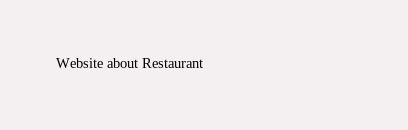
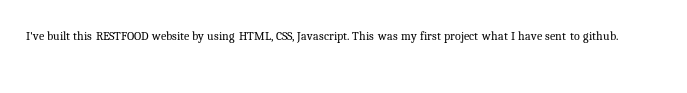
[56,58,203,68] Website about Restaurant -> [26,31,618,43] I've built this RESTFOOD website by using HTML, CSS, Javascript. This was my first project what I have sent to github.

